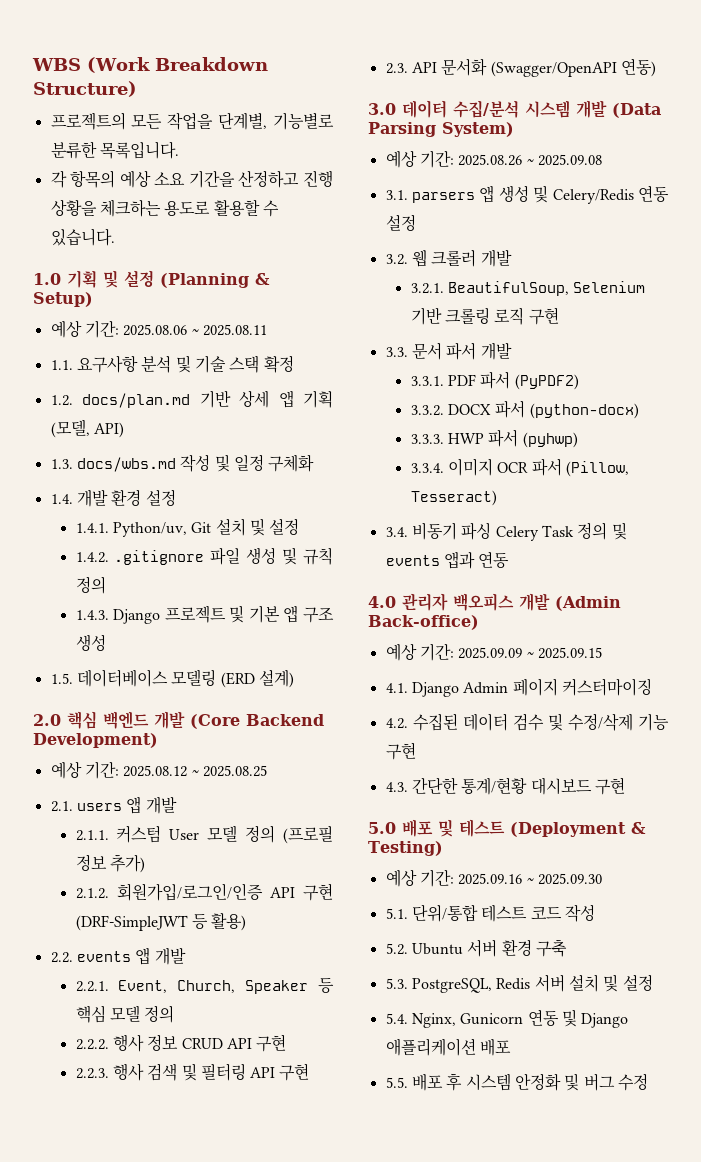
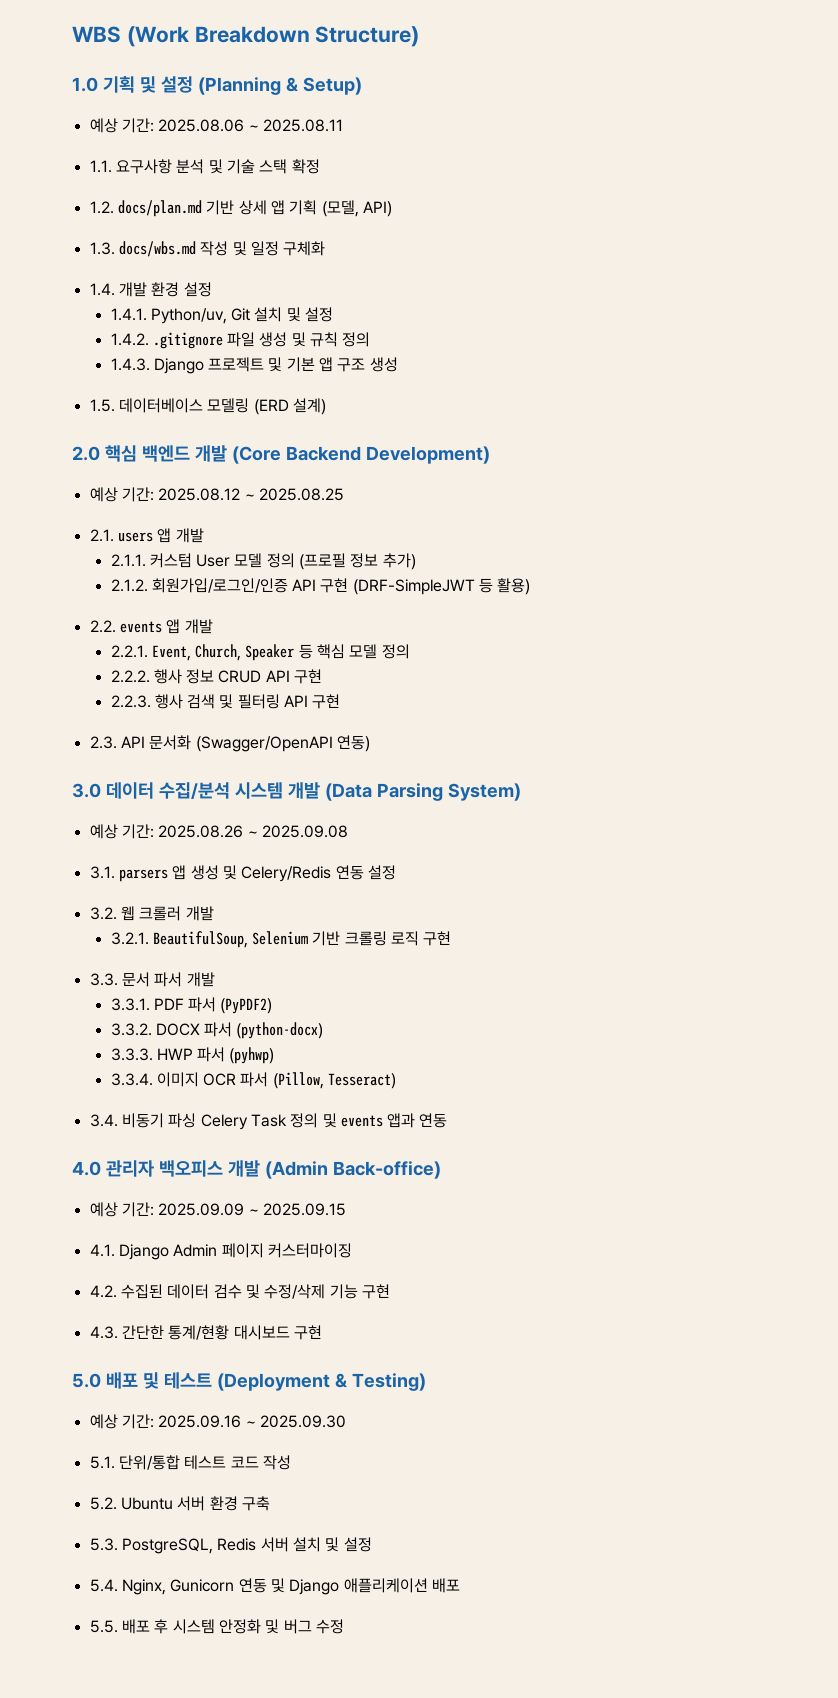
[50,112,334,130] [50,141,179,159] [50,170,333,188] [50,199,279,217] [50,228,115,246] // 프로젝트의 모든 작업을 단계별, 기능별로 분류한 목록입니다. // 각 항목의 예상 소요 기간을 산정하고 진행 상황을 체크하는 용도로 활용할 수 있습니다. -> (420, 36) none

